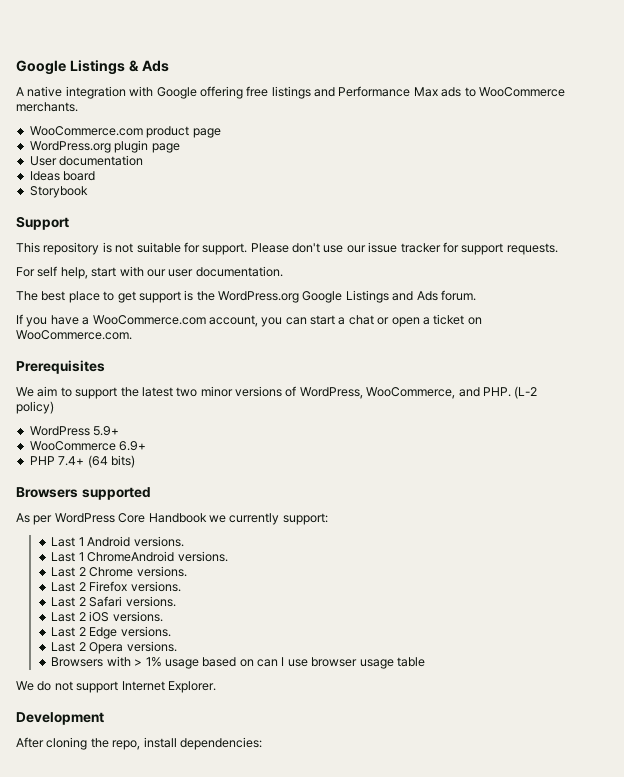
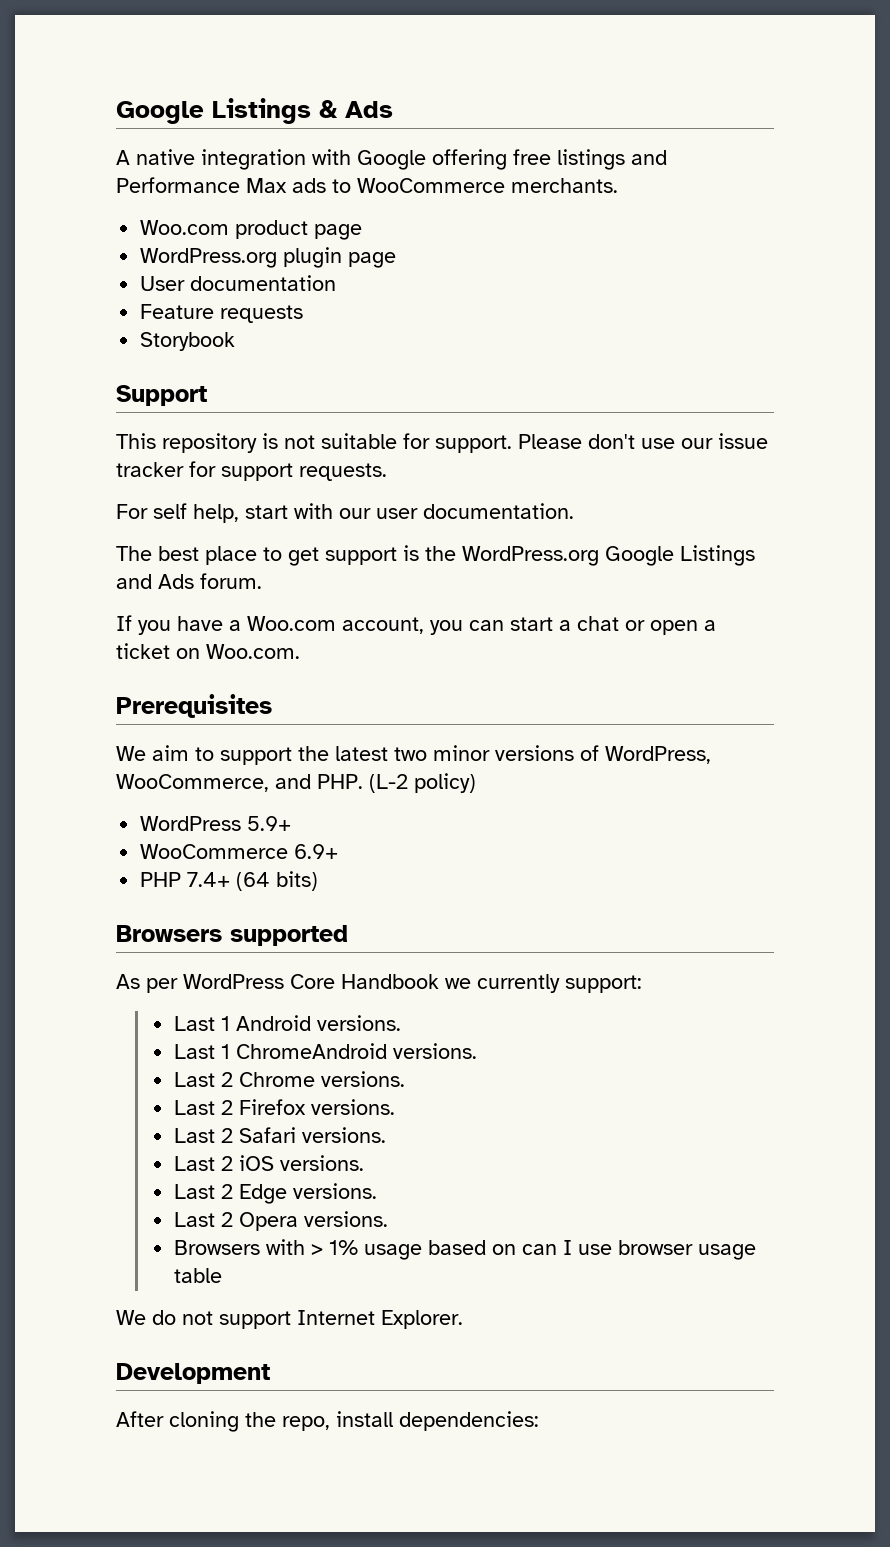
[29,126,143,136] WooCommerce.com -> [140,220,230,235] Woo.com
[29,171,96,181] Ideas board -> [140,304,304,323] Feature requests
[92,315,206,325] WooCommerce.com -> [247,616,336,631] Woo.com
[16,330,132,340] WooCommerce.com. -> [206,644,300,659] Woo.com.

